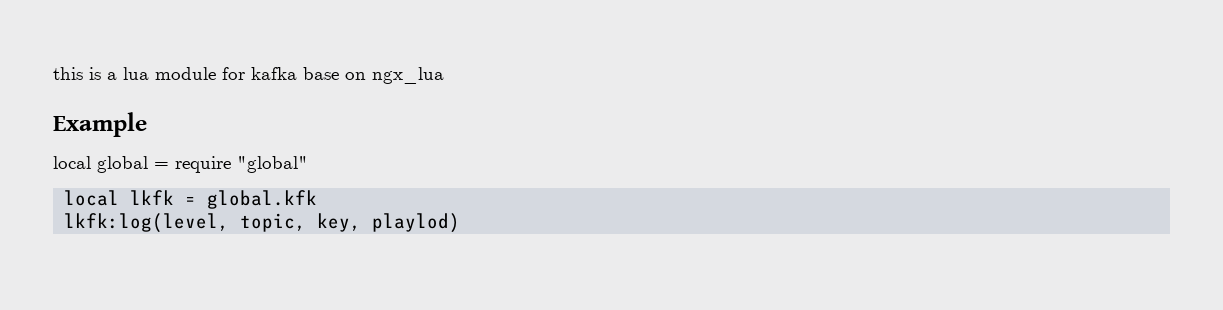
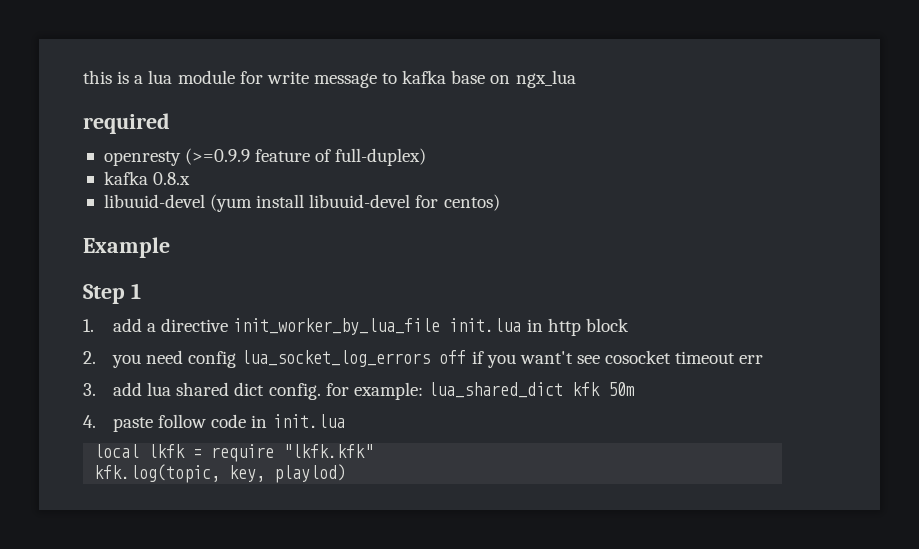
(245, 73) none -> [266,71,398,88] write message to
[53,112,147,137] [53,156,308,173] Example // local global = require "global" -> [83,113,170,134] [103,148,427,166] [103,171,191,185] [103,194,500,212] [83,237,170,258] [83,283,141,304] [83,318,629,336] [83,350,764,368] [83,382,635,400] [83,414,345,432] required // openresty (>=0.9.9 feature of full-duplex) // kafka 0.8.x // libuuid-devel (yum install libuuid-devel for centos) // Example // Step 1 // 1. add a directive init_worker_by_lua_file init.lua in http block // 2. you need config lua_socket_log_errors off if you want't see cosocket timeout err // 3. add lua shared dict config. for example: lua_shared_dict kfk 50m // 4. paste follow code in init.lua
[207,190,318,209] [64,213,307,233] global.kfk // lkfk:log(level, topic, -> [211,444,374,462] [94,464,221,483] require "lkfk.kfk" // kfk.log(topic,

